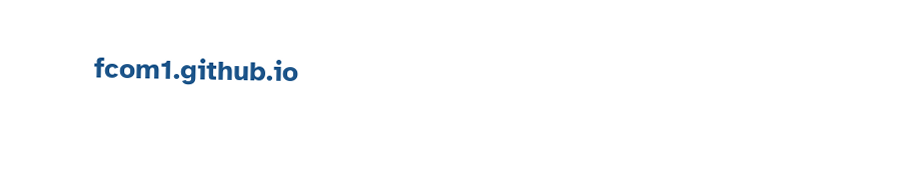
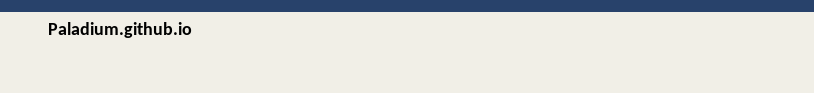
[93,56,299,88] fcom1.github.io -> [48,22,192,38] Paladium.github.io

